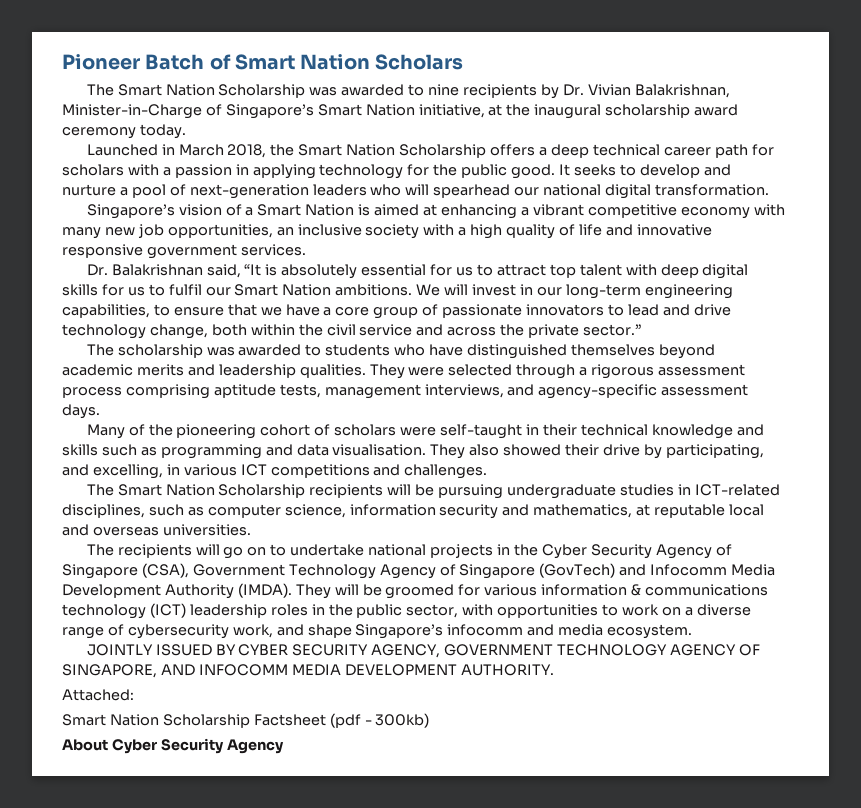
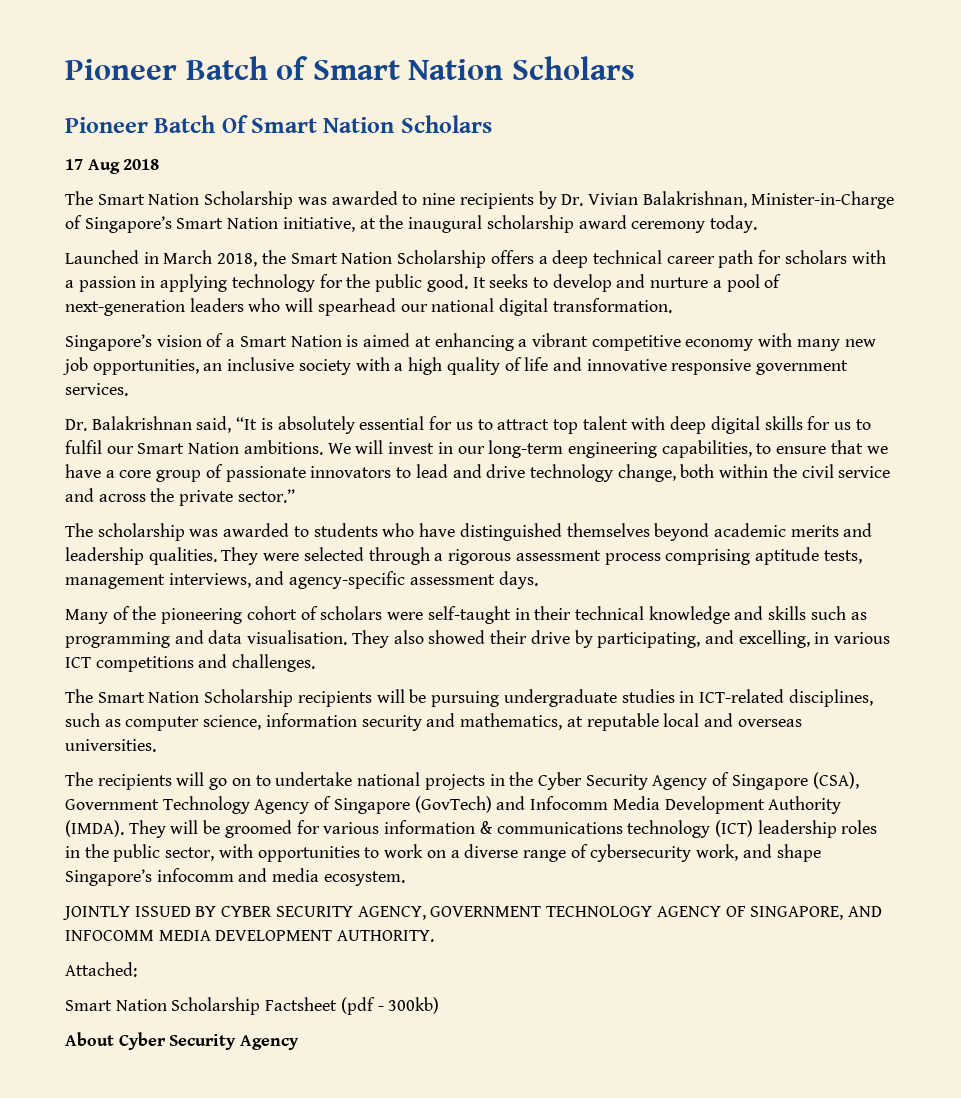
(464, 62) none -> [65,115,492,133] [65,159,160,174] // Pioneer Batch Of Smart Nation Scholars // 17 Aug 2018

